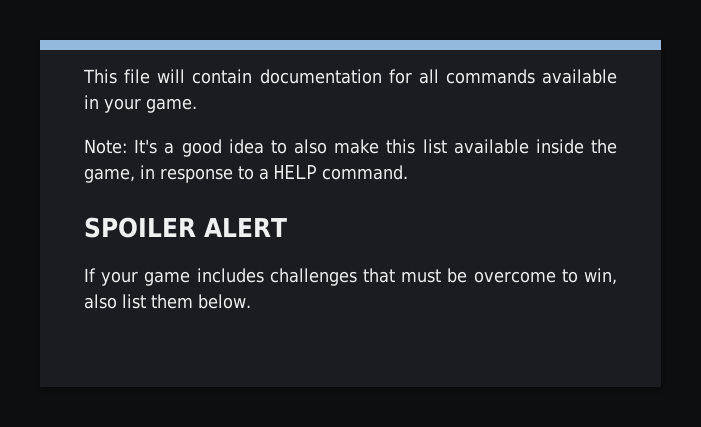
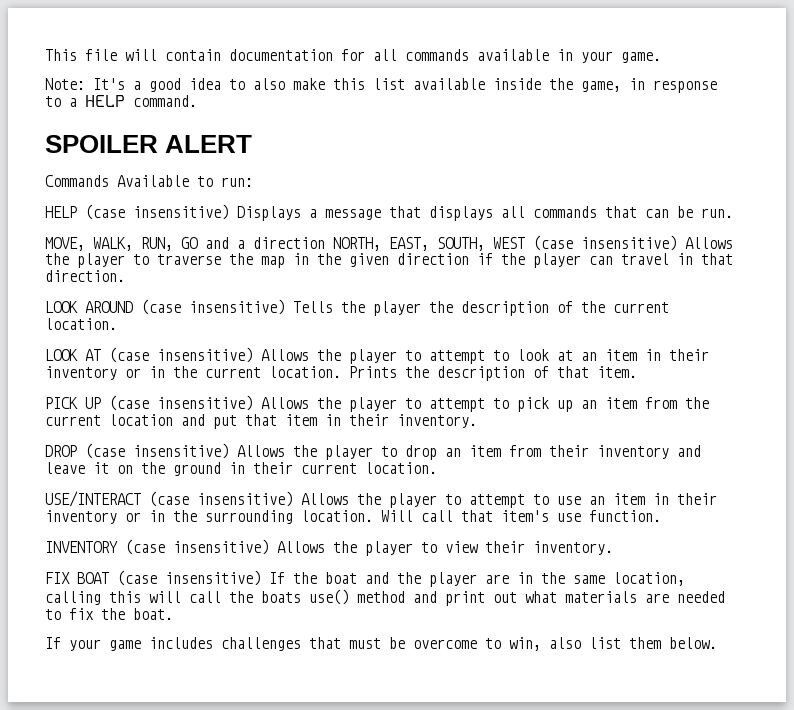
(287, 227) none -> [45,175,253,187] [45,204,733,221] [45,235,733,251] [45,253,733,268] [45,270,125,282] [45,299,669,316] [45,318,117,330] [45,347,709,364] [45,366,637,381] [45,395,709,412] [45,414,477,429] [45,443,701,460] [45,462,437,476] [45,491,717,508] [45,510,661,524] [45,539,613,556] [45,570,685,587] [45,589,725,606] [45,608,173,620] // Commands Available to run: // HELP (case insensitive) Displays a message that displays all commands that can be run. // MOVE, WALK, RUN, GO and a direction NORTH, EAST, SOUTH, WEST (case insensitive) Allows the player to traverse the map in the given direction if the player can travel in that direction. // LOOK AROUND (case insensitive) Tells the player the description of the current location. // LOOK AT (case insensitive) Allows the player to attempt to look at an item in their inventory or in the current location. Prints the description of that item. // PICK UP (case insensitive) Allows the player to attempt to pick up an item from the current location and put that item in their inventory. // DROP (case insensitive) Allows the player to drop an item from their inventory and leave it on the ground in their current location. // USE/INTERACT (case insensitive) Allows the player to attempt to use an item in their inventory or in the surrounding location. Will call that item's use function. // INVENTORY (case insensitive) Allows the player to view their inventory. // FIX BOAT (case insensitive) If the boat and the player are in the same location, calling this will call the boats use() method and print out what materials are needed to fix the boat.

